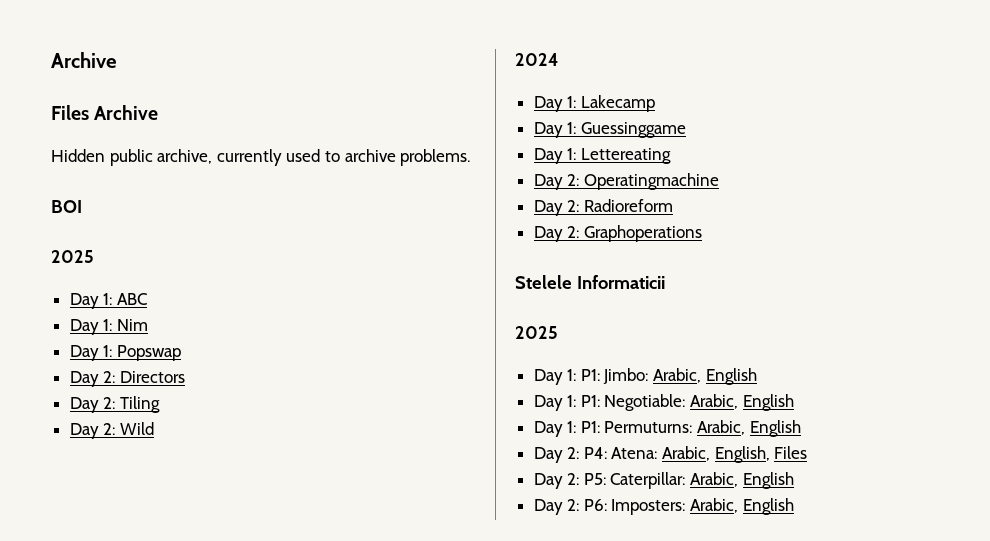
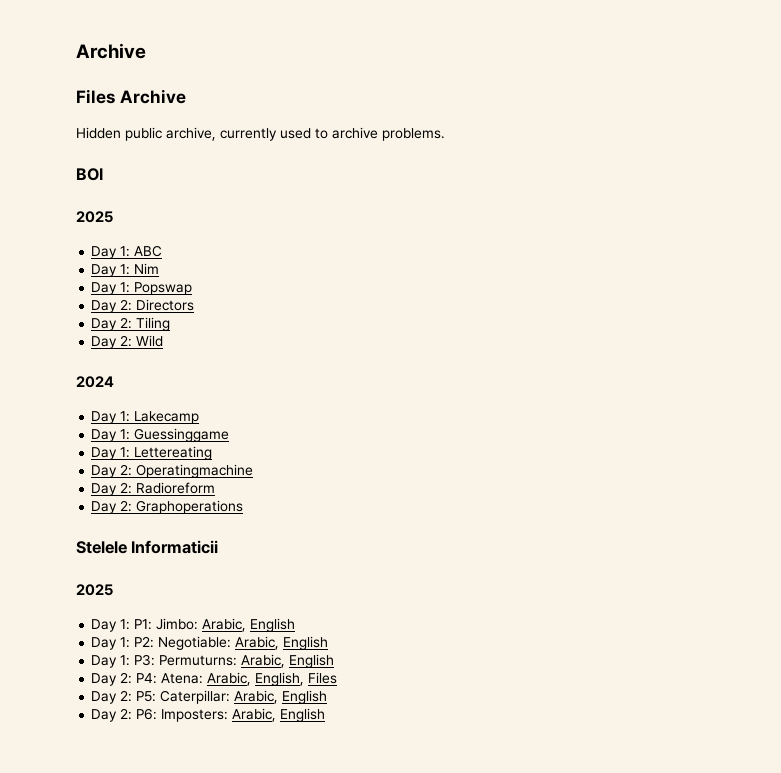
[580,395,600,407] P1: -> [134,636,155,648] P2:
[580,421,600,433] P1: -> [134,654,156,666] P3:

